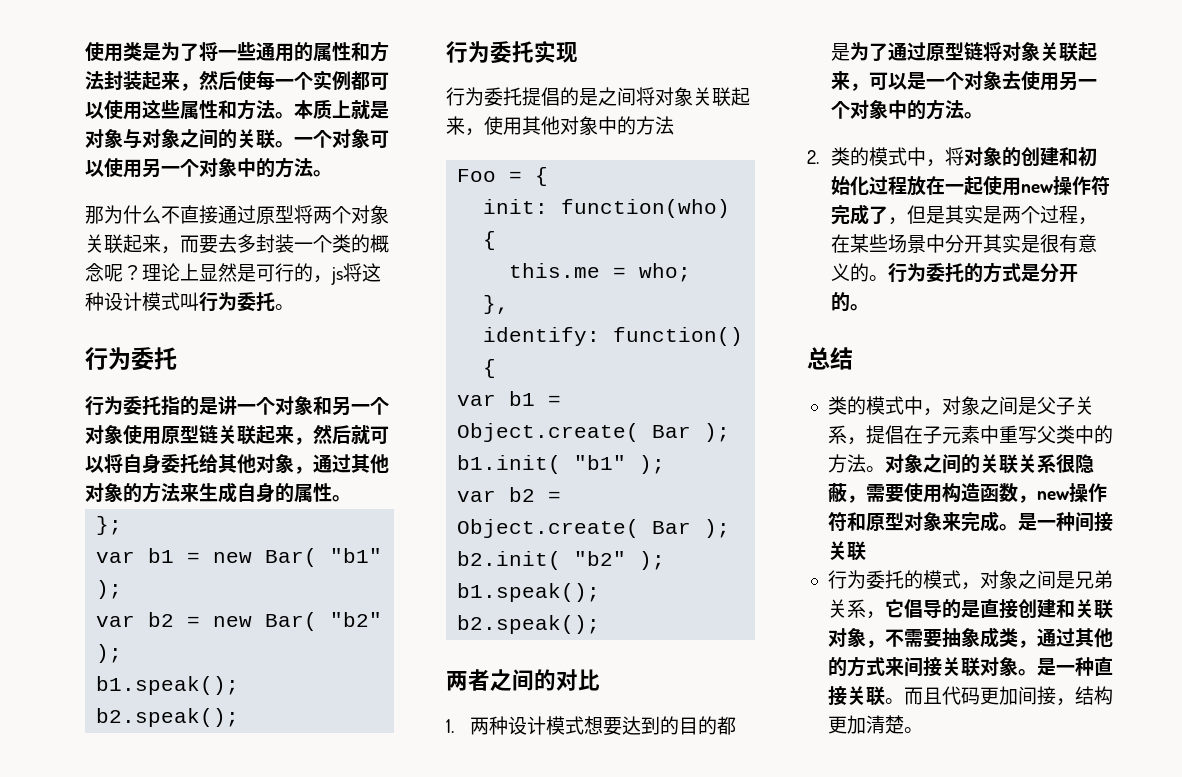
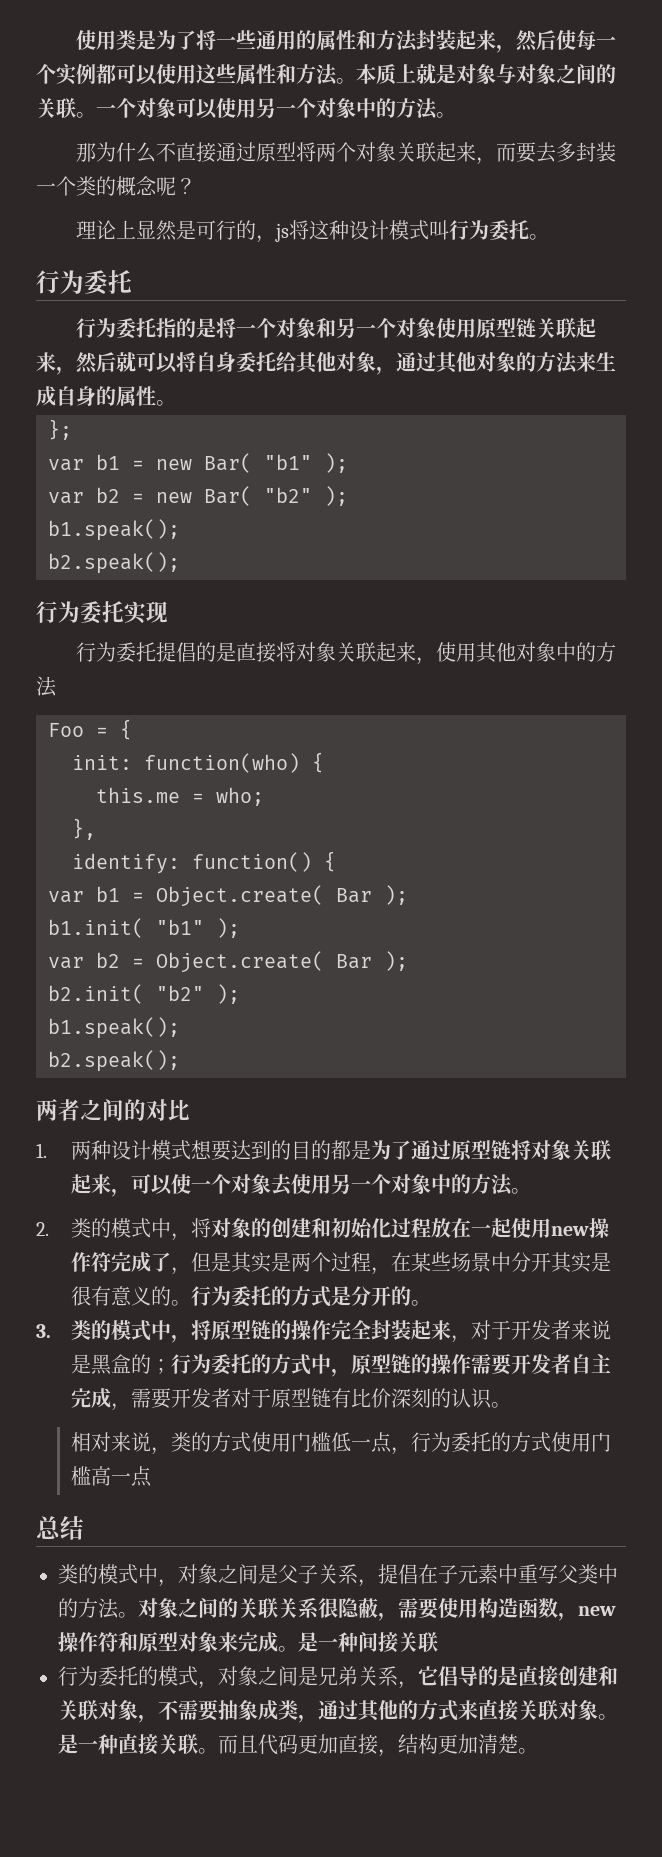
(142, 272) none -> (196, 186) //
[218,396,237,415] 讲 -> [215,318,236,338] 将
[598,87,636,106] 之间 -> [235,642,276,663] 直接
[907,72,927,90] 是 -> [171,1174,192,1194] 使
(870, 307) none -> [36,1320,612,1343] [71,1353,612,1377] [71,1388,512,1411] [71,1432,612,1455] [71,1466,153,1487] // 3.类的模式中，将原型链的操作完全封装起来，对于开发者来说是黑盒的；行为委托的方式中，原型链的操作需要开发者自主完成，需要开发者对于原型链有比价深刻的认识。 // 相对来说，类的方式使用门槛低一点，行为委托的方式使用门槛高一点
[903,657,923,677] 间 -> [478,1699,498,1720] 直
[1017,686,1037,705] 间 -> [338,1734,358,1754] 直

